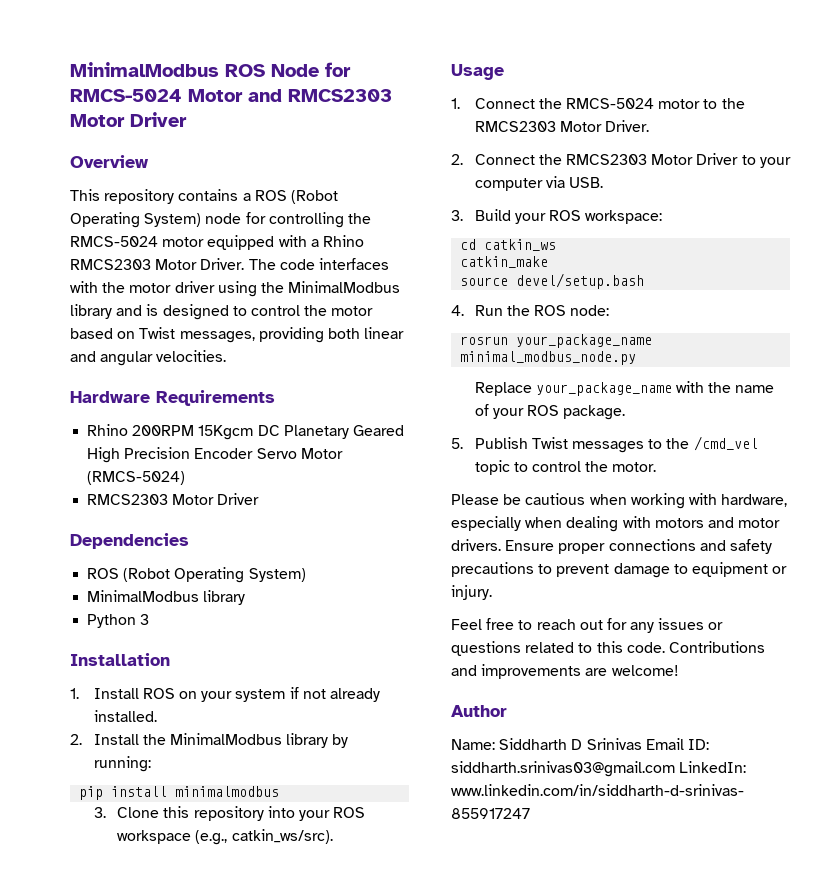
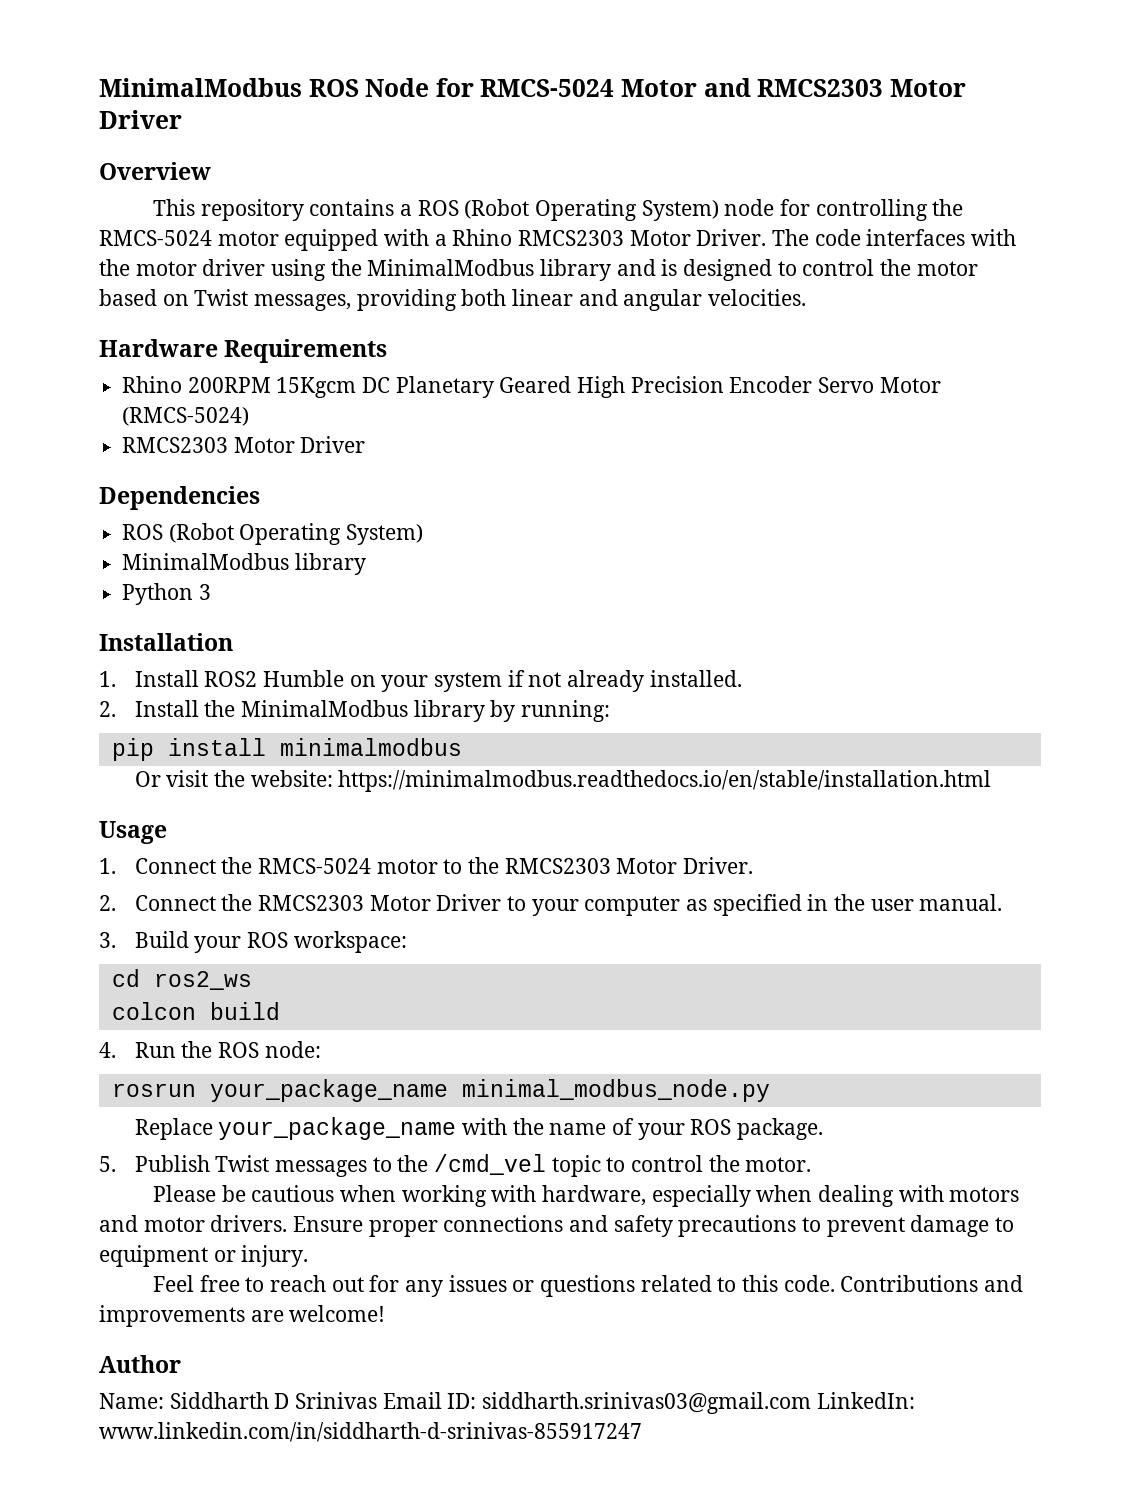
[142,688,175,699] ROS -> [204,670,345,687] ROS2 Humble
[93,806,366,821] [117,829,333,845] 3. Clone this repository into your ROS workspace (e.g., catkin_ws/src). -> [134,770,992,792] Or visit the website: https://minimalmodbus.readthedocs.io/en/stable/installation.html
[545,176,603,188] via USB. -> [686,894,1003,916] as specified in the user manual.
[484,239,557,251] [460,256,549,268] [460,273,645,289] catkin_ws // catkin_make // source devel/setup.bash -> [153,971,252,990] [111,1002,280,1020] ros2_ws // colcon build

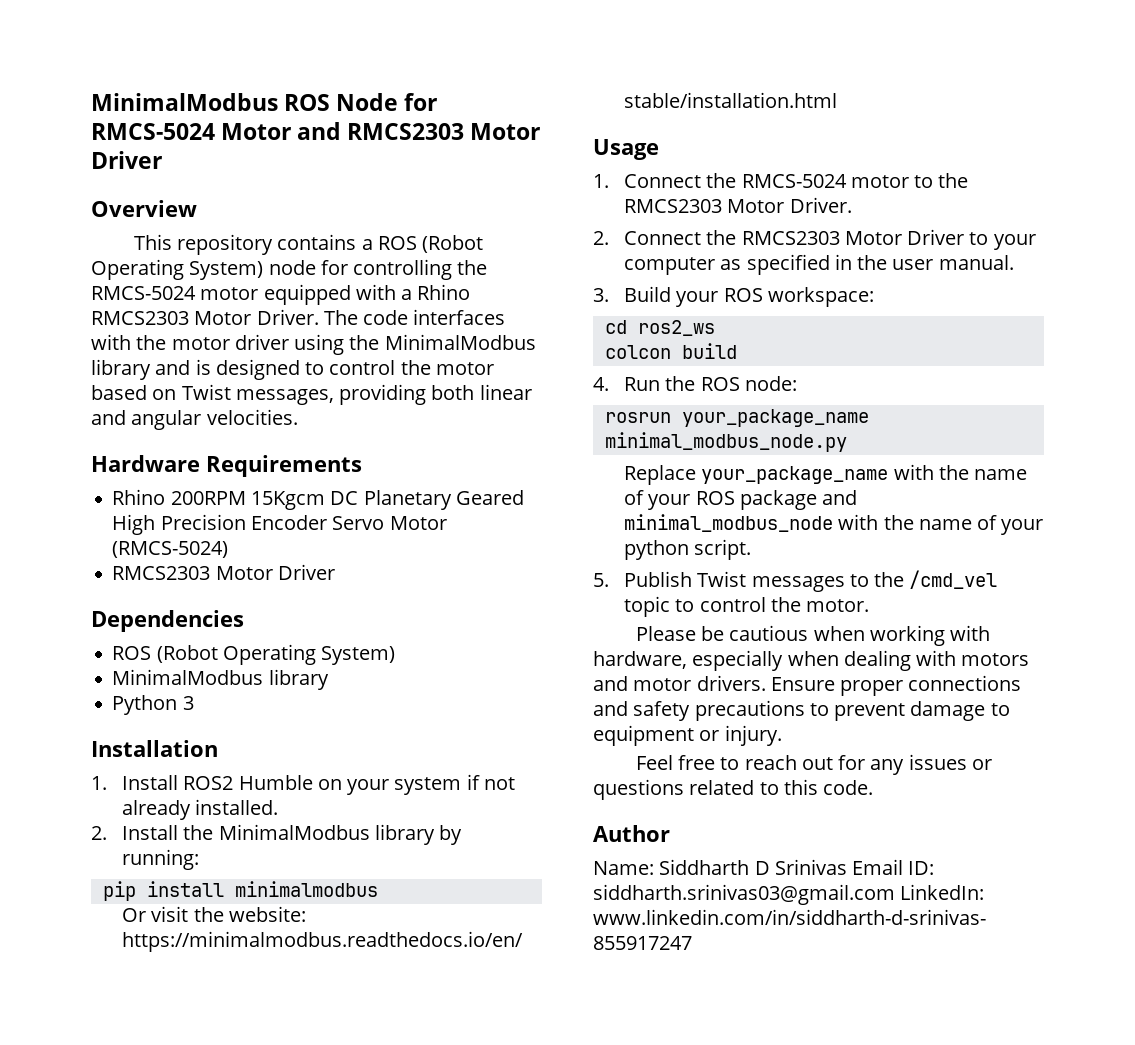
[737,1118,824,1140] package. -> [739,490,858,510] [623,514,1044,535] [623,539,752,560] package and minimal_modbus_node with the name of your python script.
[840,1275,1023,1292] [99,1305,386,1327] Contributions and improvements are welcome! -> (874, 787) none

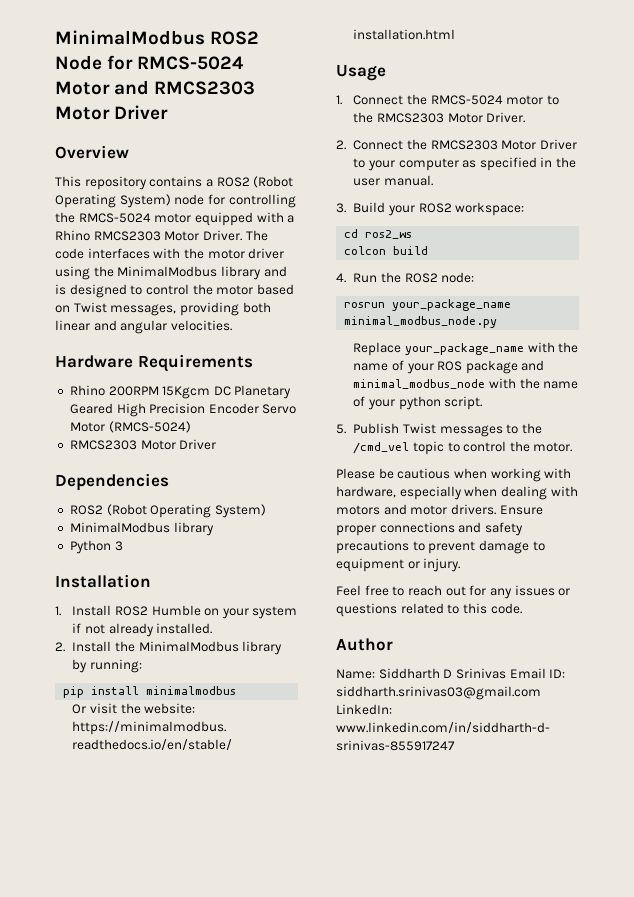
[91,93,331,111] MinimalModbus ROS -> [55,30,260,45] MinimalModbus ROS2
[377,236,417,250] ROS -> [216,177,250,187] ROS2
[112,646,152,660] ROS -> [69,505,103,515] ROS2
[723,288,763,302] ROS -> [418,203,452,213] ROS2
[700,377,740,391] ROS -> [404,273,438,283] ROS2

